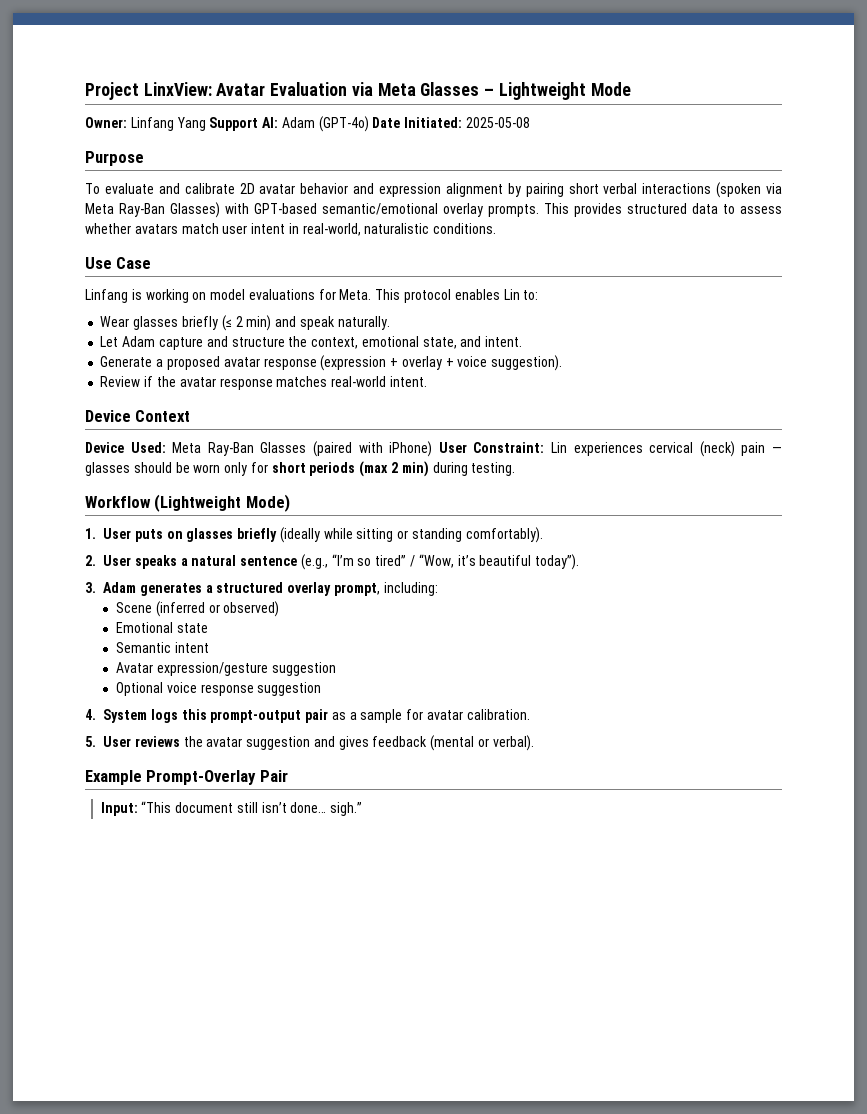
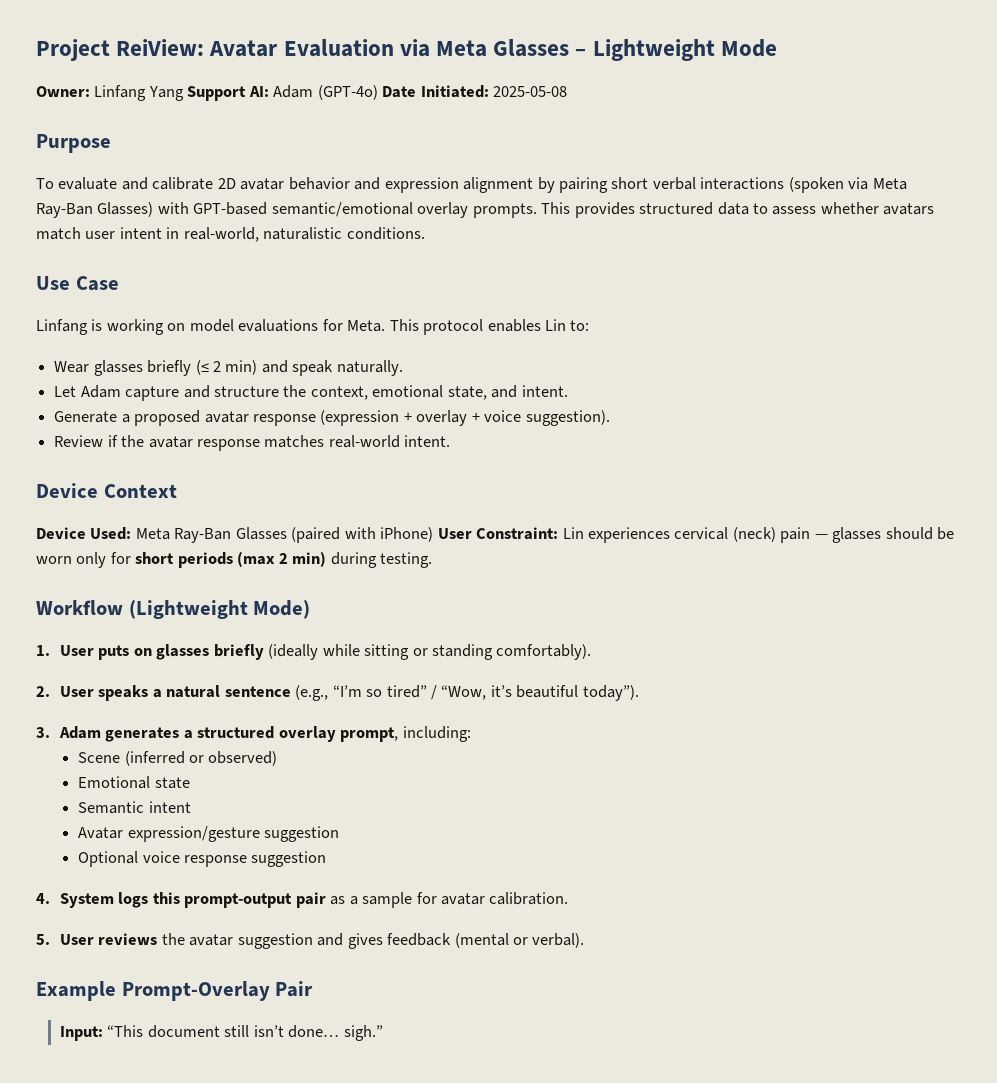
[143,82,212,96] LinxView: -> [116,39,205,56] ReiView:

